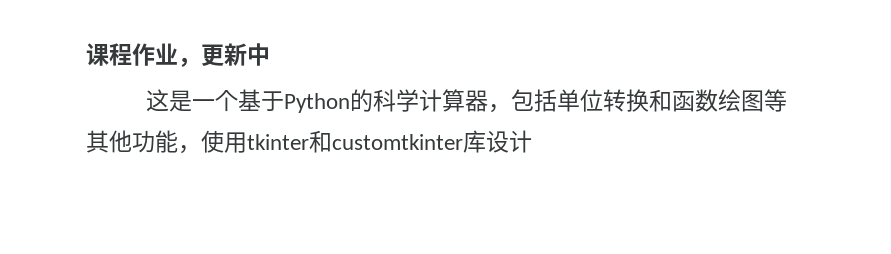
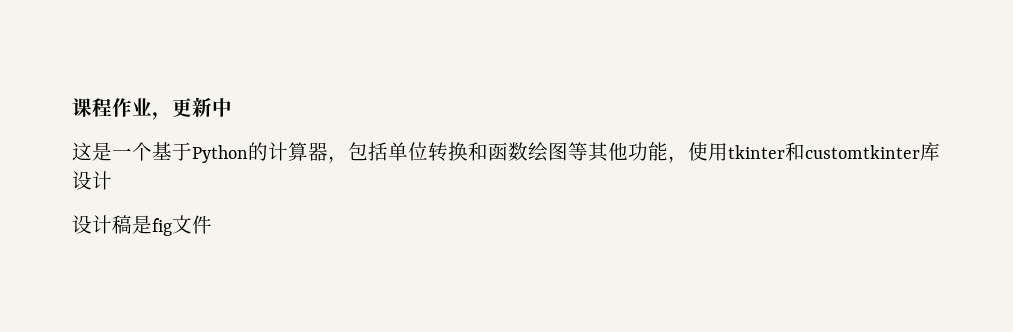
[372,89,419,112] 科学 -> (268, 151) none
(532, 141) none -> [72,215,212,236] // 设计稿是fig文件

